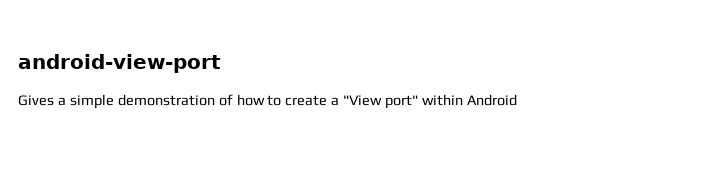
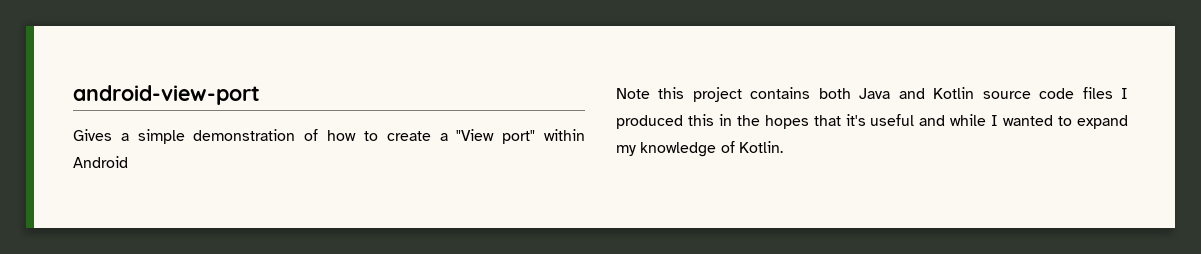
(517, 100) none -> [616,87,1128,102] [616,114,1128,129] [616,141,783,157] // Note this project contains both Java and Kotlin source code files I produced this in the hopes that it's useful and while I wanted to expand my knowledge of Kotlin.

